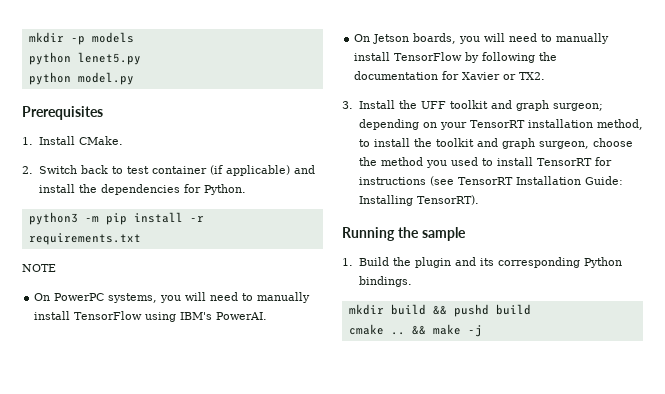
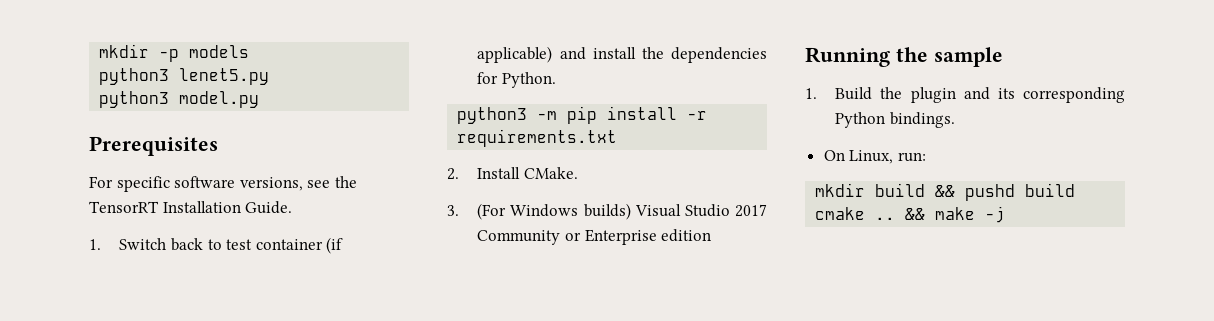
[28,52,71,65] python -> [99,68,170,85] python3
[28,72,71,85] python -> [99,91,170,108] python3
[22,136,123,145] [22,166,33,174] 1. Install CMake. // 2. -> [89,176,357,192] [89,201,293,214] [89,239,101,250] For specific software versions, see the TensorRT Installation Guide. // 1.
[22,264,56,272] [34,292,311,303] [34,311,268,322] [354,33,610,44] [354,52,558,63] [354,71,546,80] [342,100,603,111] [358,119,643,130] [358,138,633,149] [358,157,612,168] [358,176,623,186] [358,195,479,206] NOTE // On PowerPC systems, you will need to manually install TensorFlow using IBM's PowerAI. // On Jetson boards, you will need to manually install TensorFlow by following the documentation for Xavier or TX2. // 3. Install the UFF toolkit and graph surgeon; depending on your TensorRT installation method, to install the toolkit and graph surgeon, choose the method you used to install TensorRT for instructions (see TensorRT Installation Guide: Installing TensorRT). -> [447,167,578,180] [447,203,767,220] [477,229,712,245] 2. Install CMake. // 3. (For Windows builds) Visual Studio 2017 Community or Enterprise edition
(412, 281) none -> [823,150,926,164] // On Linux, run:

